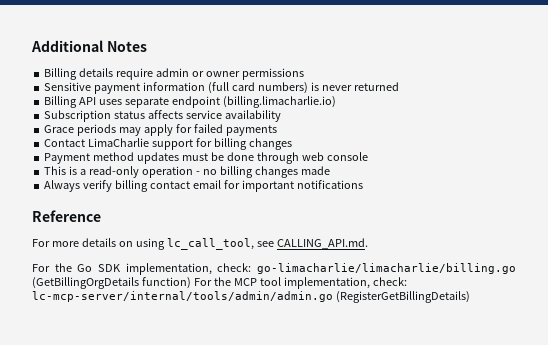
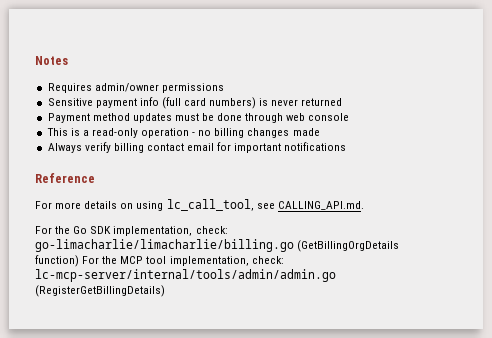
[31,40,104,52] Additional -> (35, 60) none
[44,68,240,80] Billing details require admin or owner -> [47,83,159,93] Requires admin/owner
[143,82,206,91] information -> [139,97,159,106] info
[44,96,336,108] [44,110,281,122] [44,124,277,136] [44,138,292,150] // Billing API uses separate endpoint (billing.limacharlie.io) // Subscription status affects service availability // Grace periods may apply for failed payments // Contact LimaCharlie support for billing changes -> (343, 102) none

